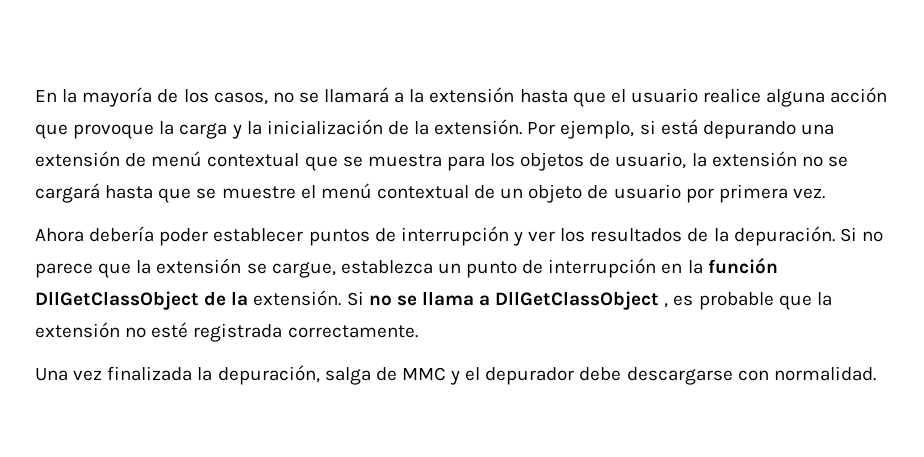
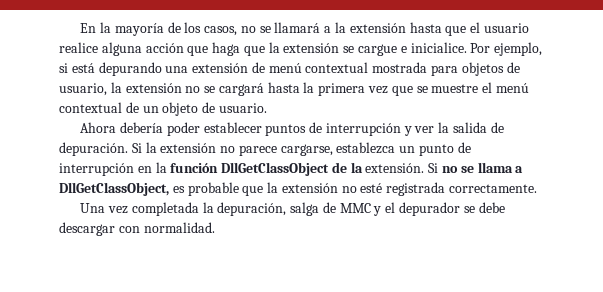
[73,119,523,139] provoque la carga y la inicialización de la extensión. -> [212,42,467,56] haga que la extensión se cargue e inicialice.
[304,153,516,171] que se muestra para los -> [372,62,459,76] mostrada para
(154, 192) none -> [303,82,389,96] la primera vez
[613,184,825,203] usuario por primera vez. -> [218,103,267,113] usuario.
[560,226,883,246] [35,258,336,278] los resultados de la depuración. Si no parece que la extensión se cargue, -> [438,122,504,133] [59,142,333,156] la salida de depuración. Si la extensión no parece cargarse,
[495,291,669,310] DllGetClassObject , -> [59,182,169,196] DllGetClassObject,
[107,366,193,381] finalizada -> [131,202,199,216] completada
[579,367,733,385] debe descargarse -> [463,202,505,213] [59,222,115,236] se debe descargar

